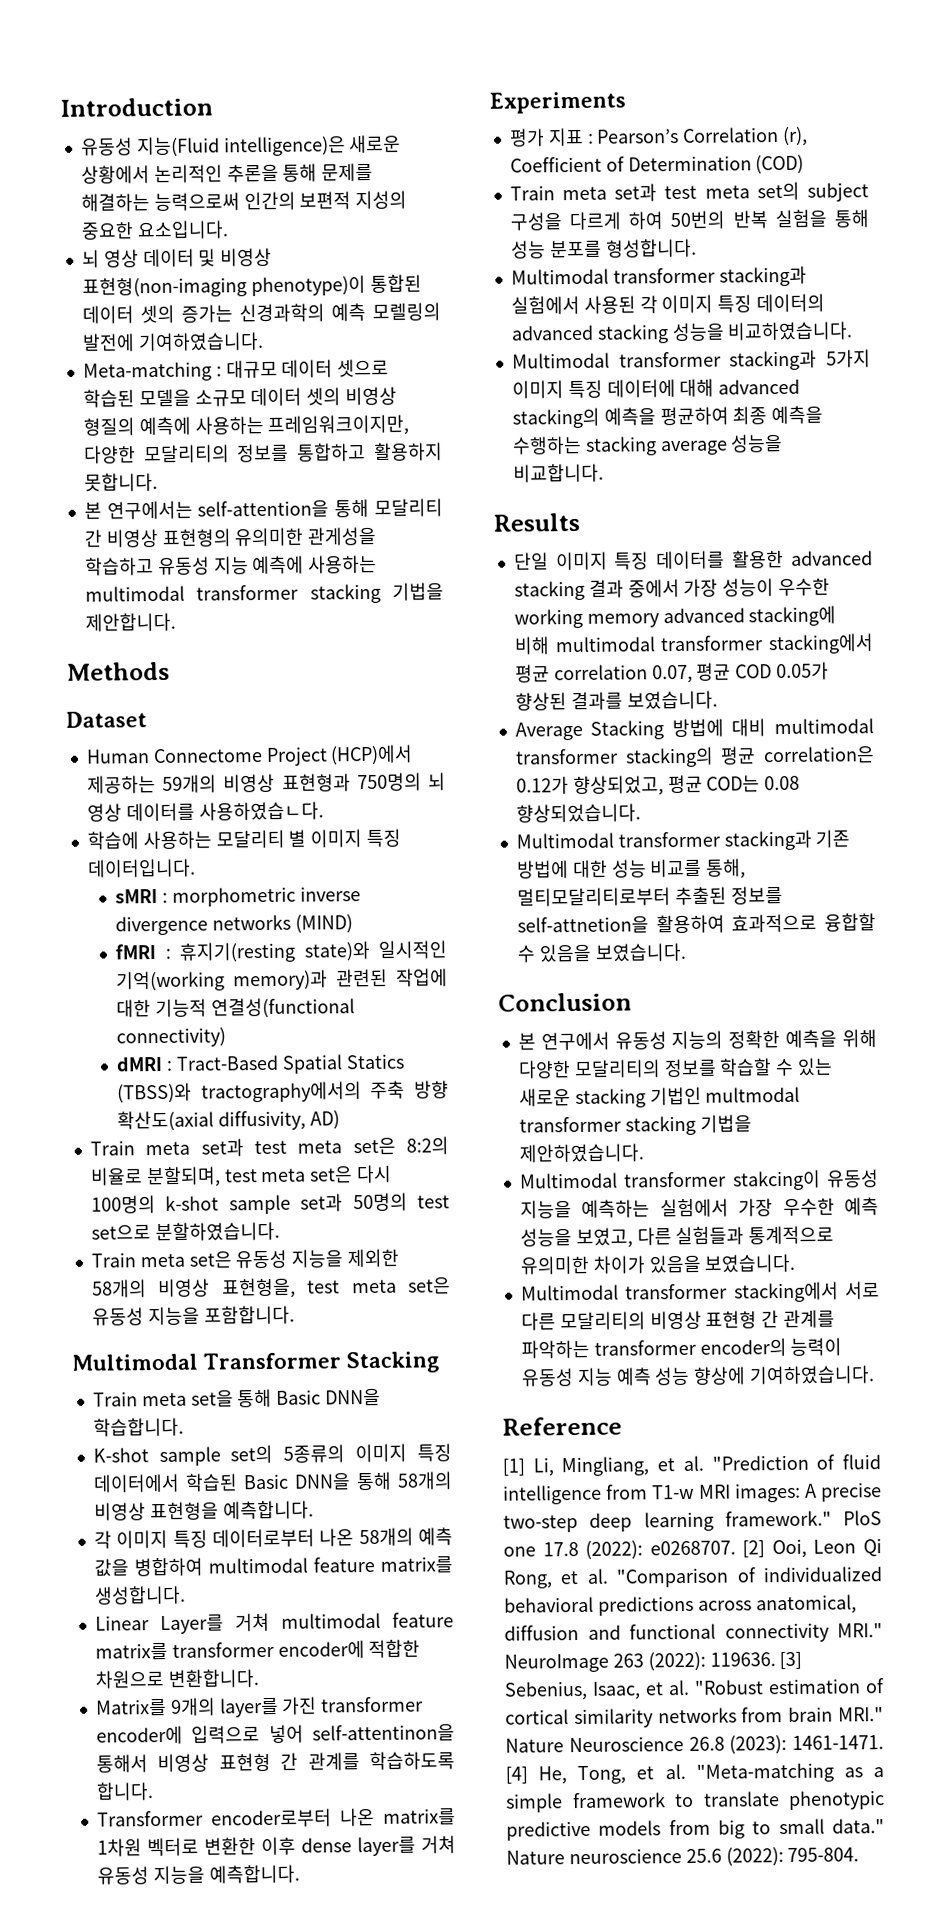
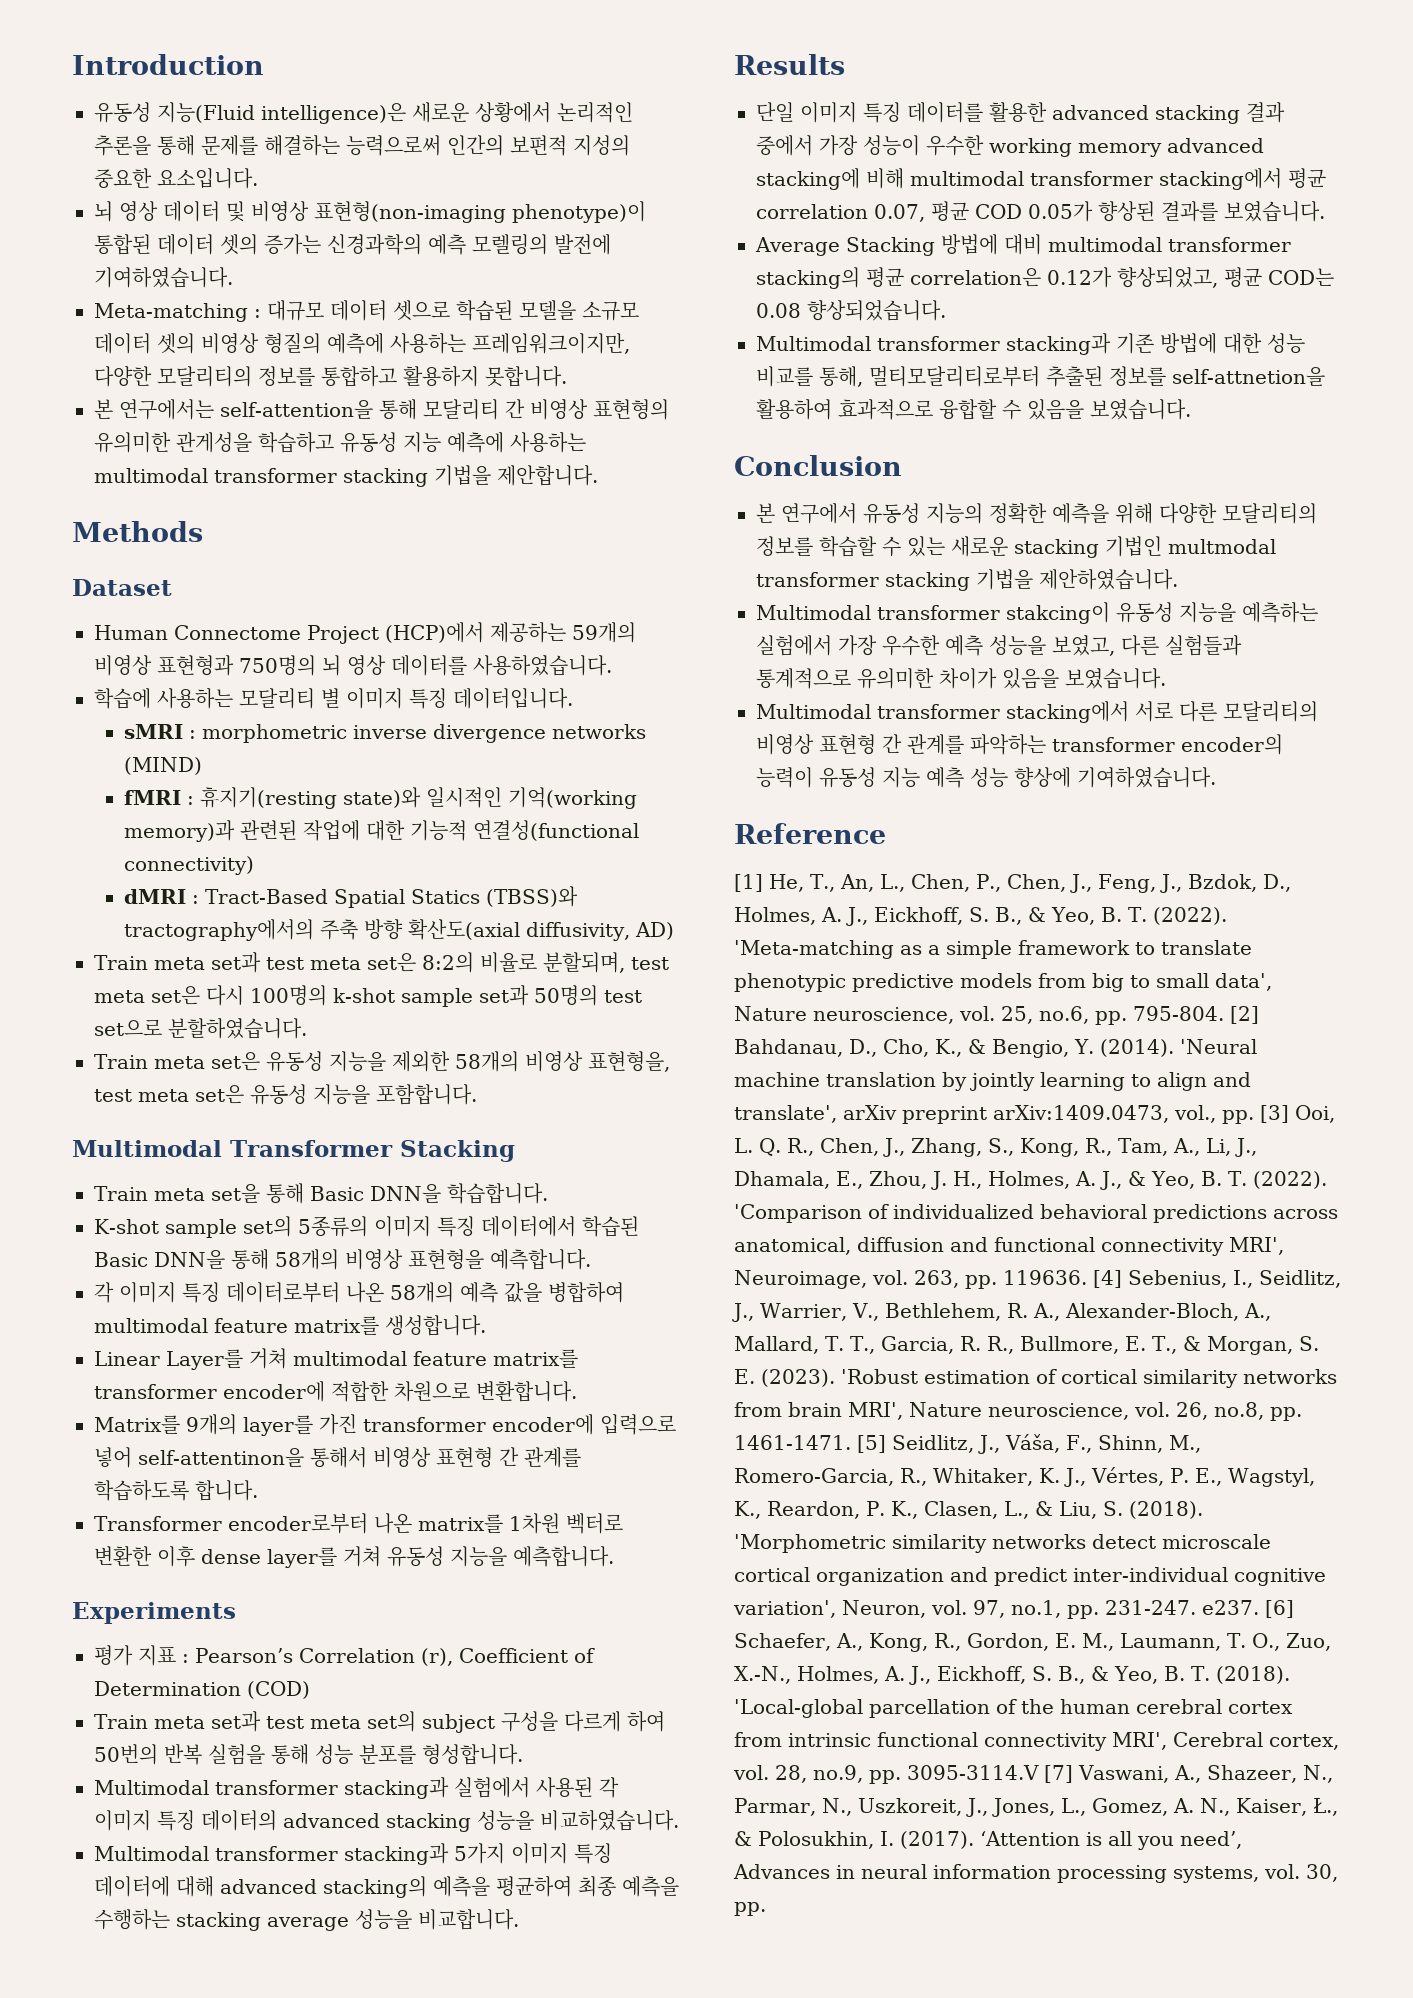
[198,801,324,821] 사용하였습ㄴ다. -> [473,655,612,676] 사용하였습니다.
[532,1454,881,1477] [503,1482,883,1505] [503,1510,882,1533] [503,1538,882,1560] [503,1566,882,1589] [504,1594,857,1616] [504,1622,883,1643] [504,1651,803,1673] [504,1678,885,1701] [505,1706,884,1729] [505,1735,884,1755] [505,1762,834,1785] Li, Mingliang, et al. "Prediction of fluid intelligence from T1-w MRI images: A precise two-step deep learning framework." PloS one 17.8 (2022): e0268707. [2] Ooi, Leon Qi Rong, et al. "Comparison of individualized behavioral predictions across anatomical, diffusion and functional connectivity MRI." NeuroImage 263 (2022): 119636. [3] Sebenius, Isaac, et al. "Robust estimation of cortical similarity networks from brain MRI." Nature Neuroscience 26.8 (2023): 1461-1471. [4] He, Tong, et al. "Meta-matching -> [769,874,1291,893] [734,907,1227,926] [734,940,894,959] He, T., An, L., Chen, P., Chen, J., Feng, J., Bzdok, D., Holmes, A. J., Eickhoff, S. B., & Yeo, B. T. (2022). 'Meta-matching
[832,1818,885,1834] [506,1847,860,1867] data." Nature neuroscience 25.6 (2022): 795-804. -> [1215,973,1272,991] [734,1006,1259,1025] [734,1039,1257,1058] [734,1072,1251,1091] [734,1105,1335,1124] [734,1138,1257,1157] [734,1171,1327,1190] [734,1204,1338,1223] [734,1237,1284,1256] [734,1270,1341,1289] [732,1303,1271,1322] [734,1336,1319,1355] [734,1369,1337,1388] [734,1402,1302,1421] [734,1434,1201,1454] [734,1467,1315,1487] [734,1501,1203,1519] [734,1534,1271,1553] [734,1567,1326,1586] [733,1600,1294,1619] [734,1633,1331,1652] [734,1666,1290,1685] [734,1699,1293,1718] [734,1732,1339,1751] [733,1765,1333,1784] [734,1798,1338,1817] [734,1831,1242,1850] [733,1864,1338,1883] [734,1902,766,1916] data', Nature neuroscience, vol. 25, no.6, pp. 795-804. [2] Bahdanau, D., Cho, K., & Bengio, Y. (2014). 'Neural machine translation by jointly learning to align and translate', arXiv preprint arXiv:1409.0473, vol., pp. [3] Ooi, L. Q. R., Chen, J., Zhang, S., Kong, R., Tam, A., Li, J., Dhamala, E., Zhou, J. H., Holmes, A. J., & Yeo, B. T. (2022). 'Comparison of individualized behavioral predictions across anatomical, diffusion and functional connectivity MRI', Neuroimage, vol. 263, pp. 119636. [4] Sebenius, I., Seidlitz, J., Warrier, V., Bethlehem, R. A., Alexander-Bloch, A., Mallard, T. T., Garcia, R. R., Bullmore, E. T., & Morgan, S. E. (2023). 'Robust estimation of cortical similarity networks from brain MRI', Nature neuroscience, vol. 26, no.8, pp. 1461-1471. [5] Seidlitz, J., Váša, F., Shinn, M., Romero-Garcia, R., Whitaker, K. J., Vértes, P. E., Wagstyl, K., Reardon, P. K., Clasen, L., & Liu, S. (2018). 'Morphometric similarity networks detect microscale cortical organization and predict inter-individual cognitive variation', Neuron, vol. 97, no.1, pp. 231-247. e237. [6] Schaefer, A., Kong, R., Gordon, E. M., Laumann, T. O., Zuo, X.-N., Holmes, A. J., Eickhoff, S. B., & Yeo, B. T. (2018). 'Local-global parcellation of the human cerebral cortex from intrinsic functional connectivity MRI', Cerebral cortex, vol. 28, no.9, pp. 3095-3114.V [7] Vaswani, A., Shazeer, N., Parmar, N., Uszkoreit, J., Jones, L., Gomez, A. N., Kaiser, Ł., & Polosukhin, I. (2017). ‘Attention is all you need’, Advances in neural information processing systems, vol. 30, pp.

